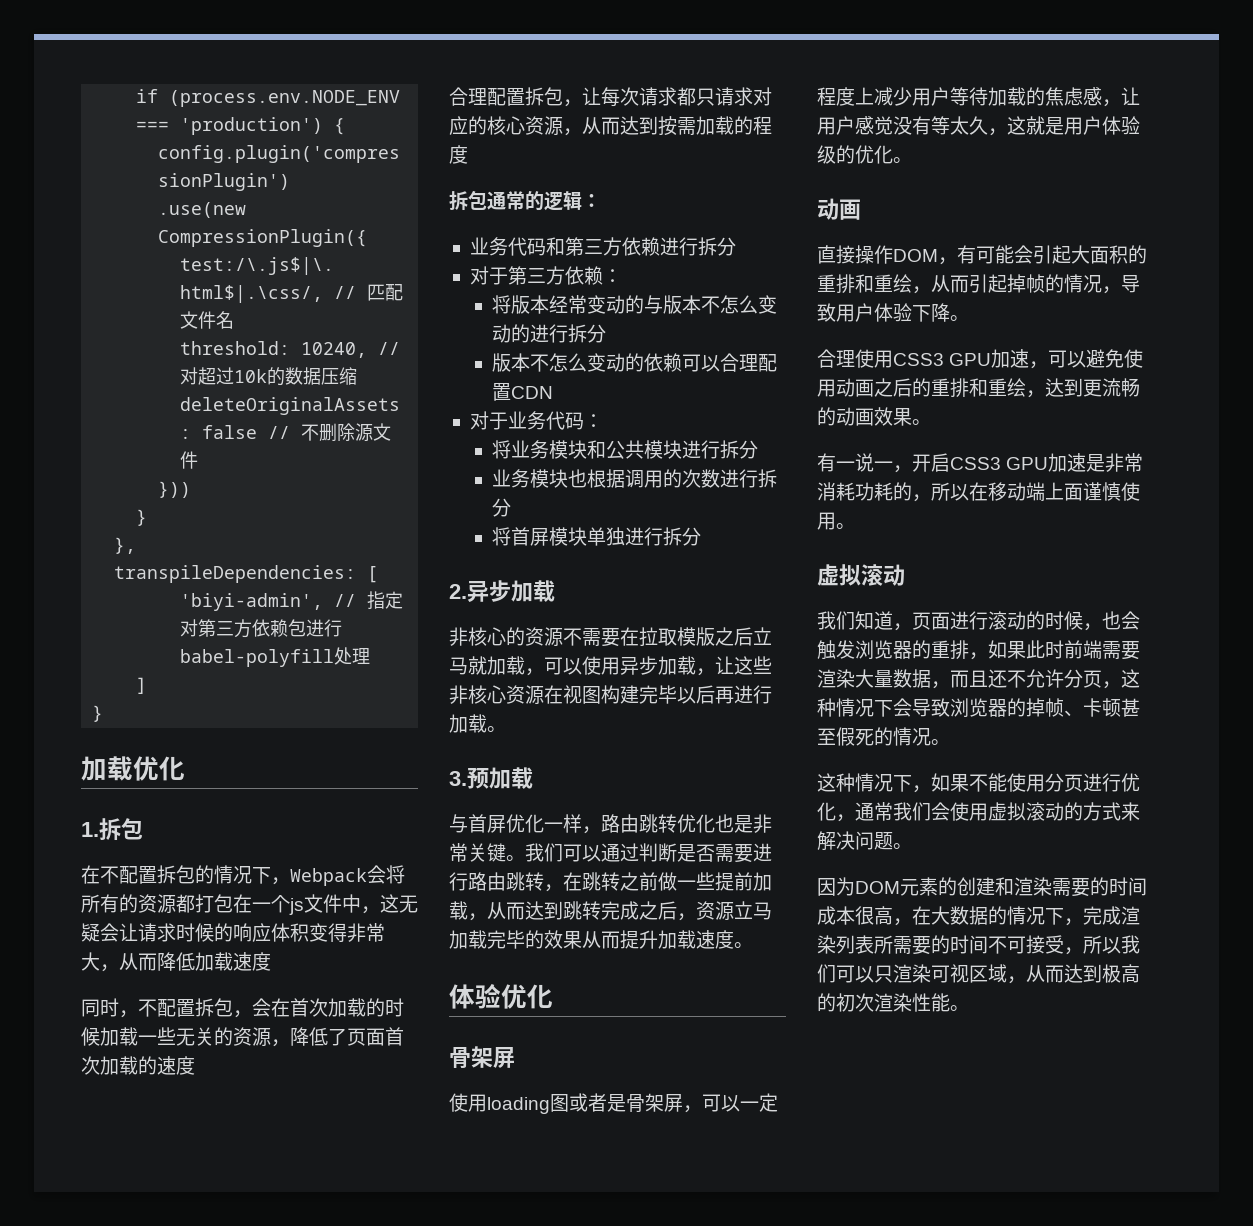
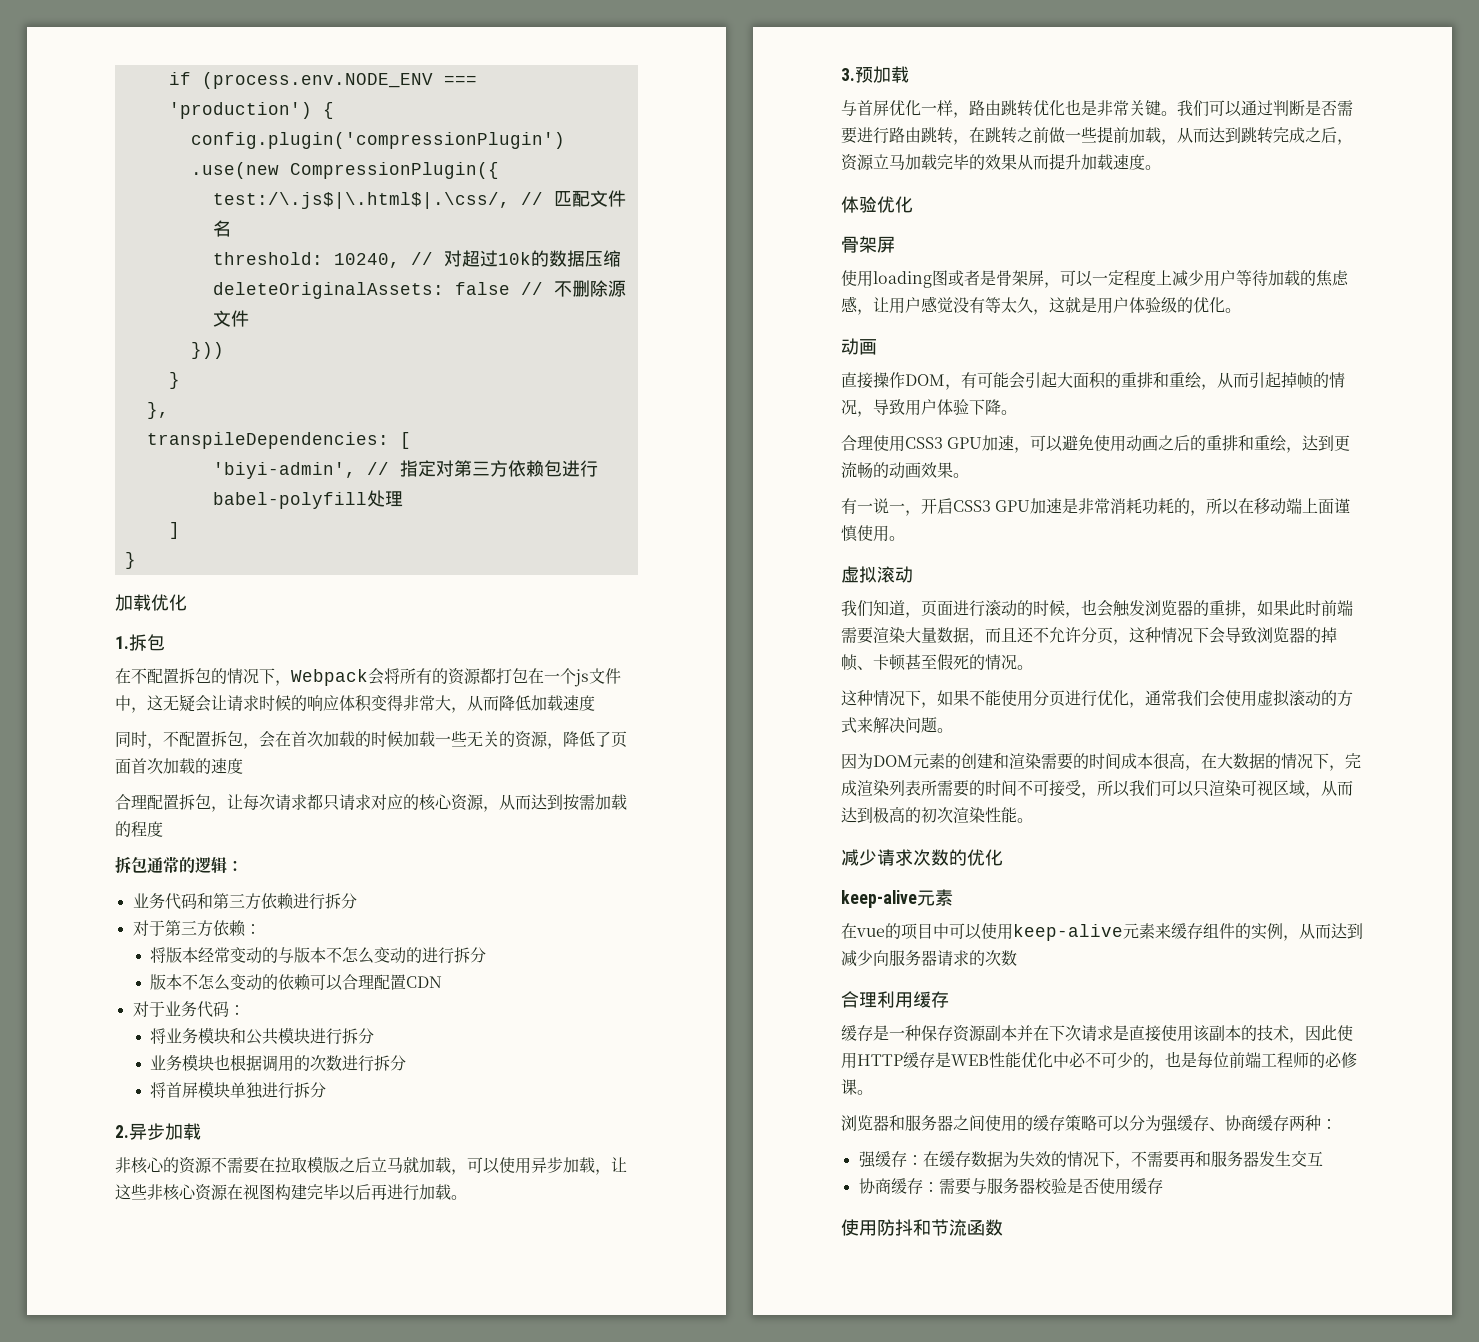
(969, 1008) none -> [841,849,1003,866] [841,889,953,908] [841,923,1363,941] [841,950,1017,967] [841,991,949,1008] [841,1025,1353,1043] [841,1051,1357,1070] [841,1079,873,1095] [841,1115,1337,1132] [858,1150,1323,1169] [858,1178,1163,1195] [841,1219,1003,1236] // 减少请求次数的优化 // keep-alive元素 // 在vue的项目中可以使用keep-alive元素来缓存组件的实例，从而达到减少向服务器请求的次数 // 合理利用缓存 // 缓存是一种保存资源副本并在下次请求是直接使用该副本的技术，因此使用HTTP缓存是WEB性能优化中必不可少的，也是每位前端工程师的必修课。 // 浏览器和服务器之间使用的缓存策略可以分为强缓存、协商缓存两种： // 强缓存：在缓存数据为失效的情况下，不需要再和服务器发生交互 // 协商缓存：需要与服务器校验是否使用缓存 // 使用防抖和节流函数

